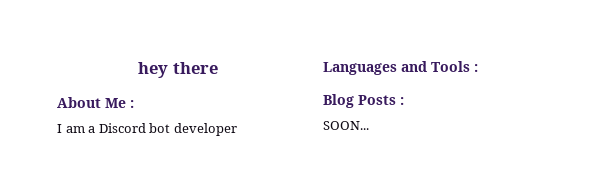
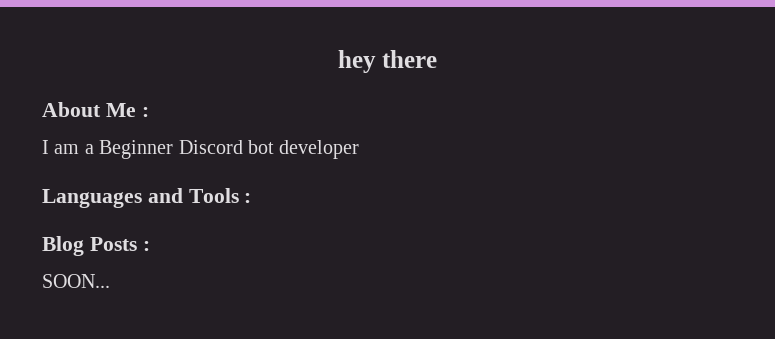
(96, 129) none -> [99,140,174,159] Beginner

